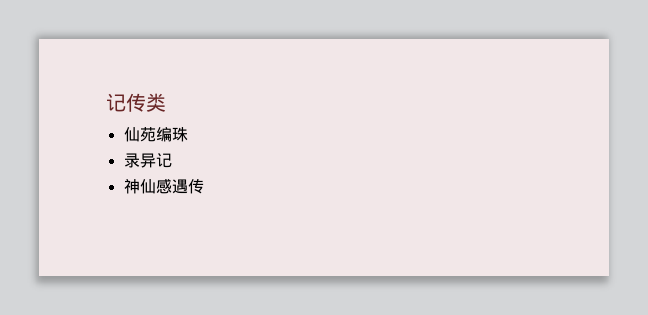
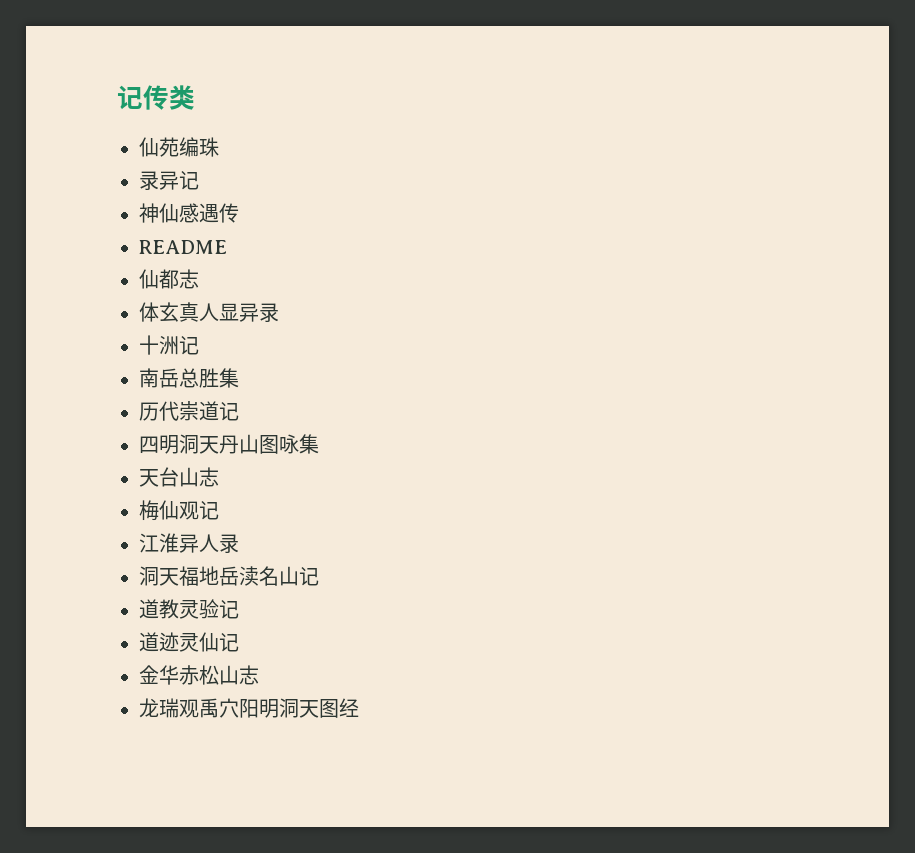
(204, 186) none -> [139,240,227,254] [139,269,199,289] [139,302,279,322] [139,335,199,355] [139,368,239,388] [139,401,239,421] [139,434,319,454] [139,467,219,487] [139,500,219,521] [139,533,239,553] [139,566,319,586] [139,599,239,619] [139,632,239,652] [139,665,259,685] [139,698,359,718] // README // 仙都志 // 体玄真人显异录 // 十洲记 // 南岳总胜集 // 历代崇道记 // 四明洞天丹山图咏集 // 天台山志 // 梅仙观记 // 江淮异人录 // 洞天福地岳渎名山记 // 道教灵验记 // 道迹灵仙记 // 金华赤松山志 // 龙瑞观禹穴阳明洞天图经

